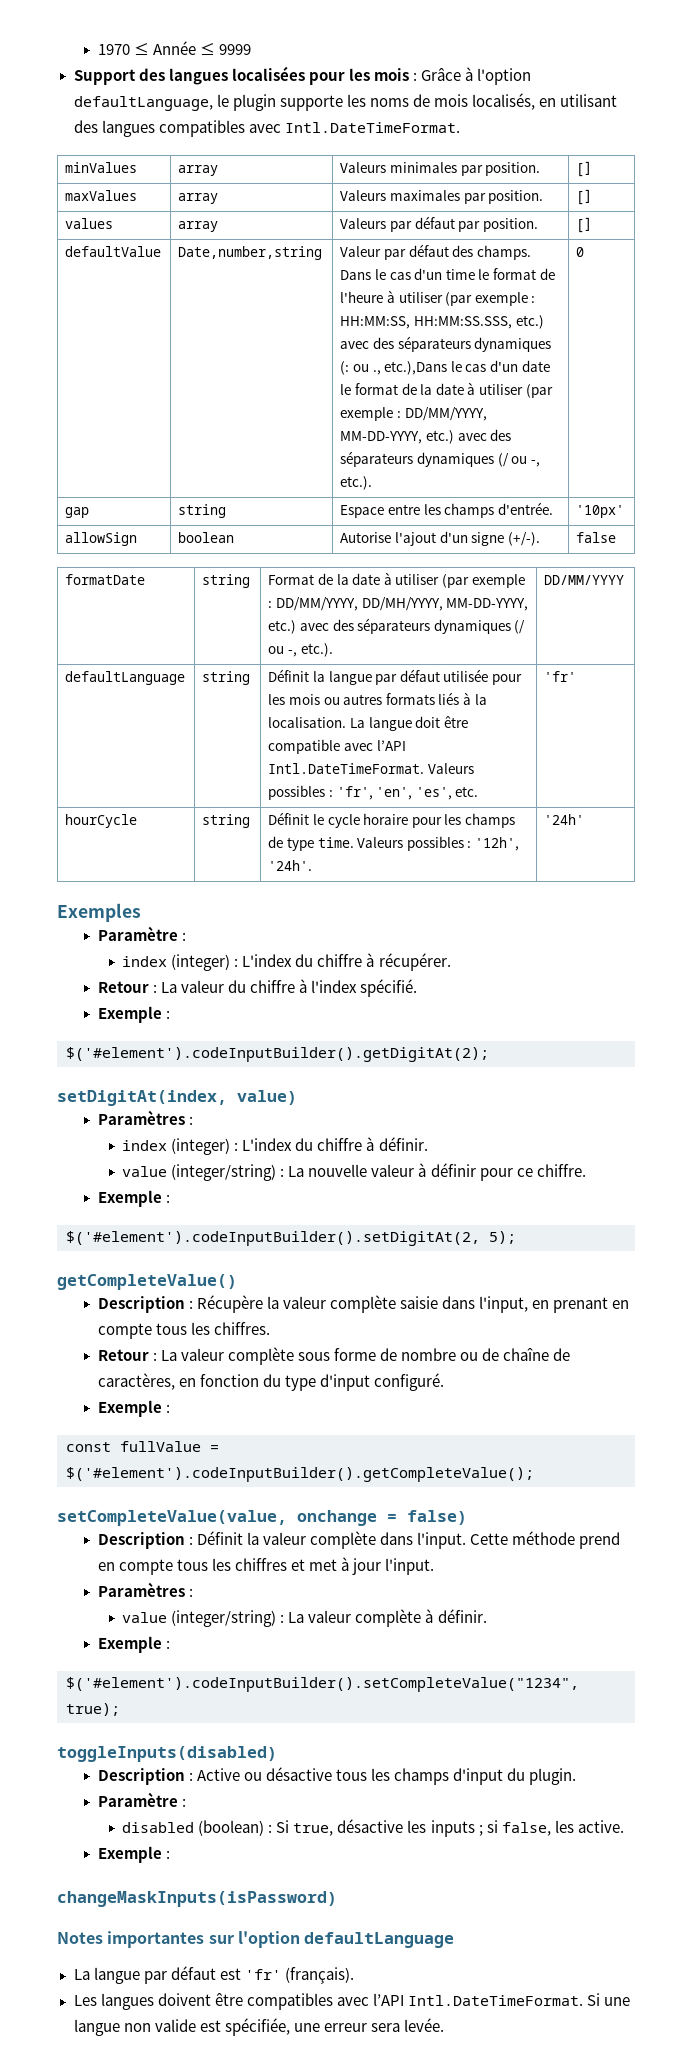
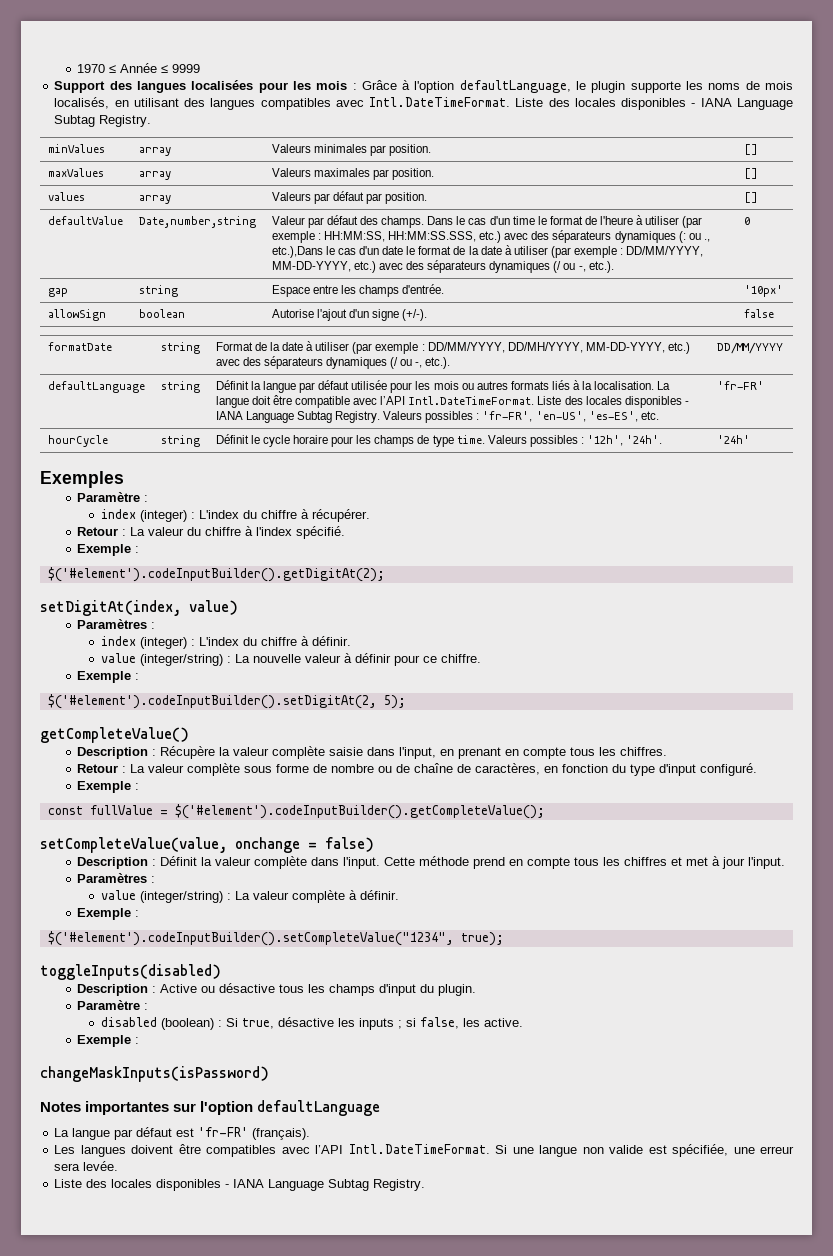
(460, 127) none -> [515,98,794,110] [54,115,152,127] Liste des locales disponibles - IANA Language Subtag Registry.
[427,763,474,774] [268,785,452,800] Valeurs possibles : 'fr', 'en', 'es', -> [537,396,689,408] [215,411,638,423] Liste des locales disponibles - IANA Language Subtag Registry. Valeurs possibles : 'fr-FR', 'en-US', 'es-ES',
[544,671,577,682] 'fr' -> [716,381,764,390] 'fr-FR'
[244,1969,281,1980] 'fr' -> [198,1127,249,1137] 'fr-FR'
(444, 2025) none -> [54,1179,426,1191] // Liste des locales disponibles - IANA Language Subtag Registry.

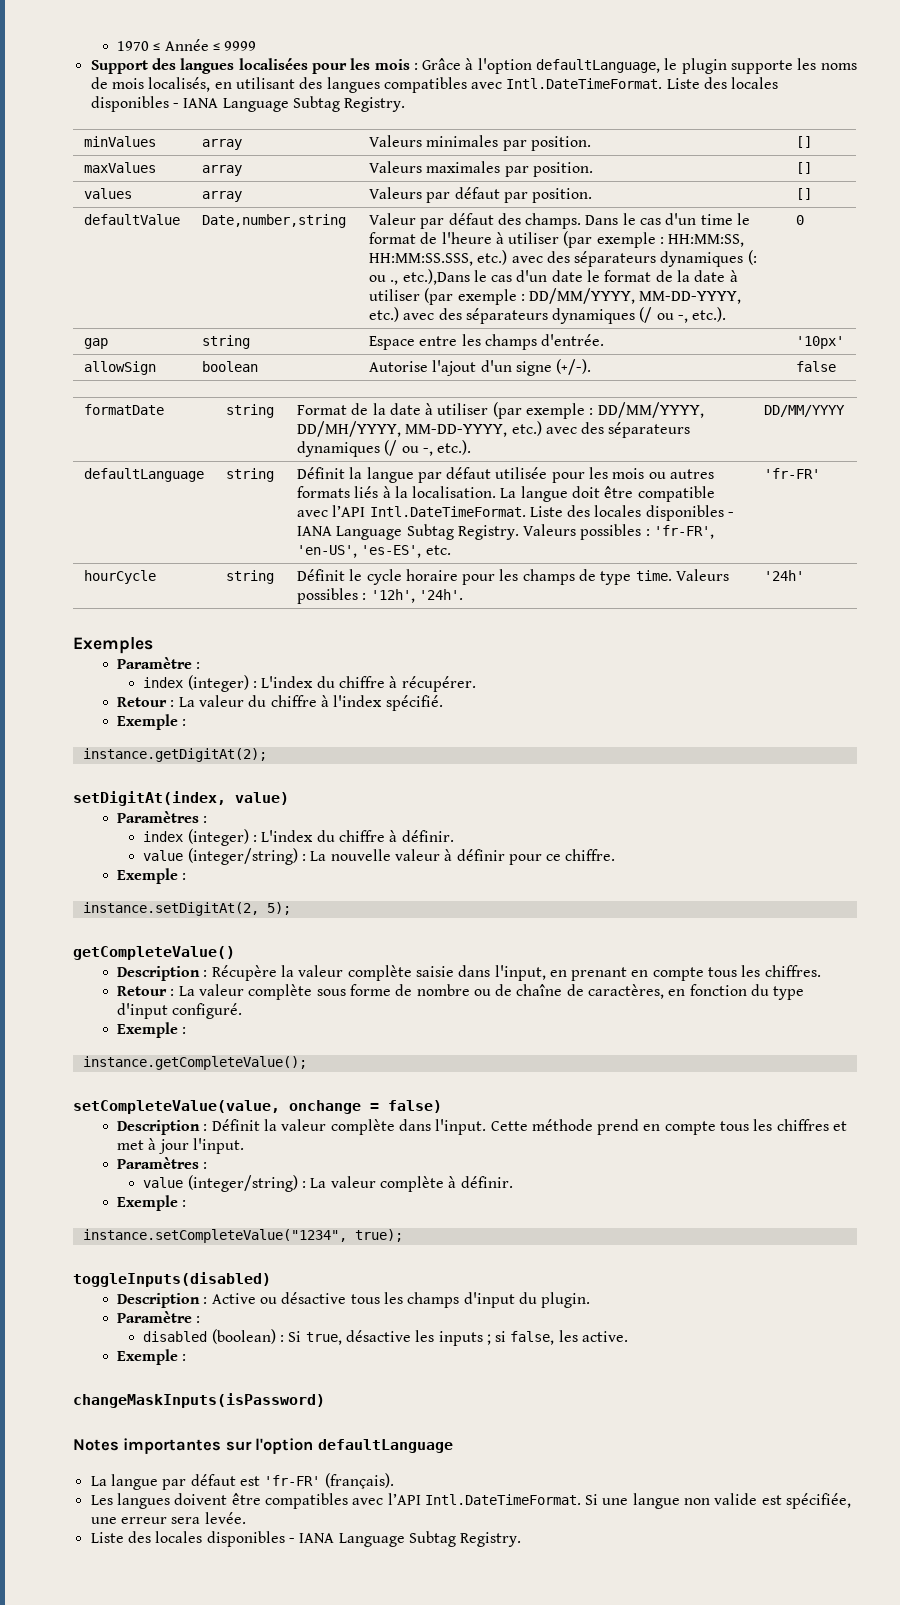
[47,567,385,582] $('#element').codeInputBuilder().getDigitAt(2); -> [82,748,267,762] instance.getDigitAt(2);
[47,694,377,709] $('#element').codeInputBuilder().setDigitAt(2, -> [82,902,259,916] instance.setDigitAt(2,
[47,804,545,819] const fullValue = $('#element').codeInputBuilder().getCompleteValue(); -> [82,1056,307,1070] instance.getCompleteValue();
[47,931,454,946] $('#element').codeInputBuilder().setCompleteValue("1234", -> [82,1229,347,1243] instance.setCompleteValue("1234",

